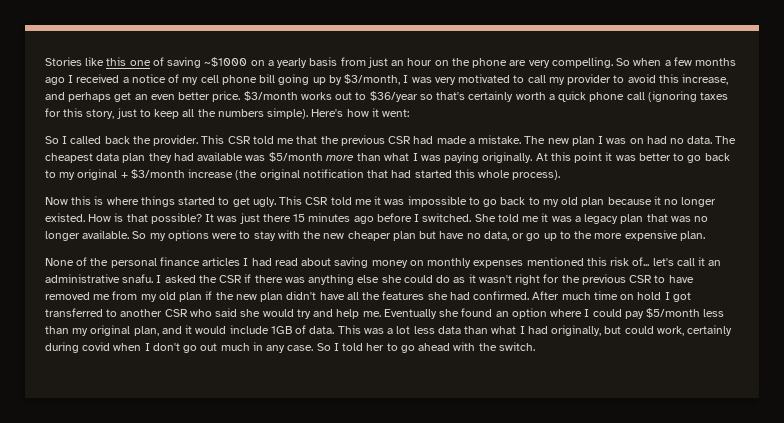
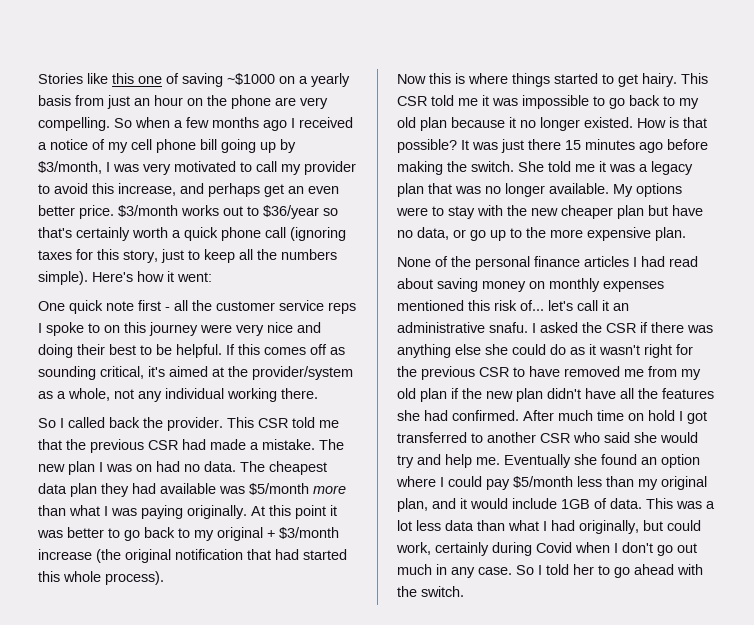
(410, 113) none -> [38,300,356,314] [38,322,321,336] [38,344,345,358] [38,366,353,380] [38,388,318,402] // One quick note first - all the customer service reps I spoke to on this journey were very nice and doing their best to be helpful. If this comes off as sounding critical, it's aimed at the provider/system as a whole, not any individual working there.
[252,197,276,207] ugly. -> [642,73,677,87] hairy.
[414,213,472,222] I switched. -> [397,161,514,175] making the switch.
[132,231,166,241] So my -> [613,184,633,197] My
[82,342,111,351] covid -> [536,542,572,553] Covid

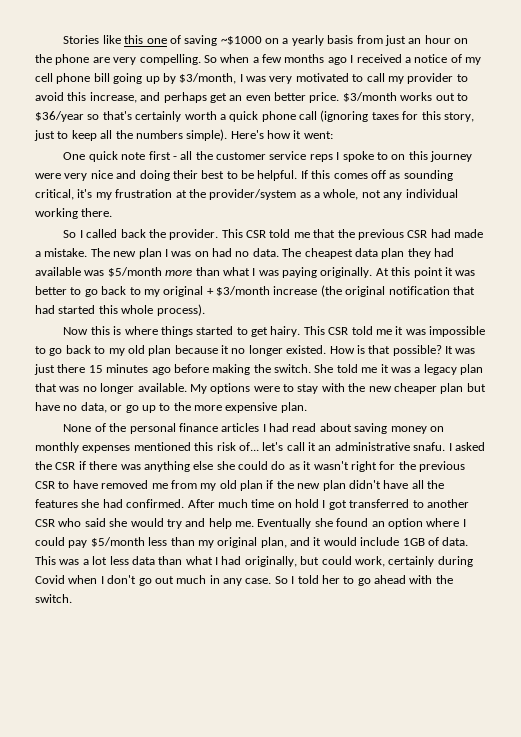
[169,366,208,377] aimed -> [95,189,173,200] my frustration

